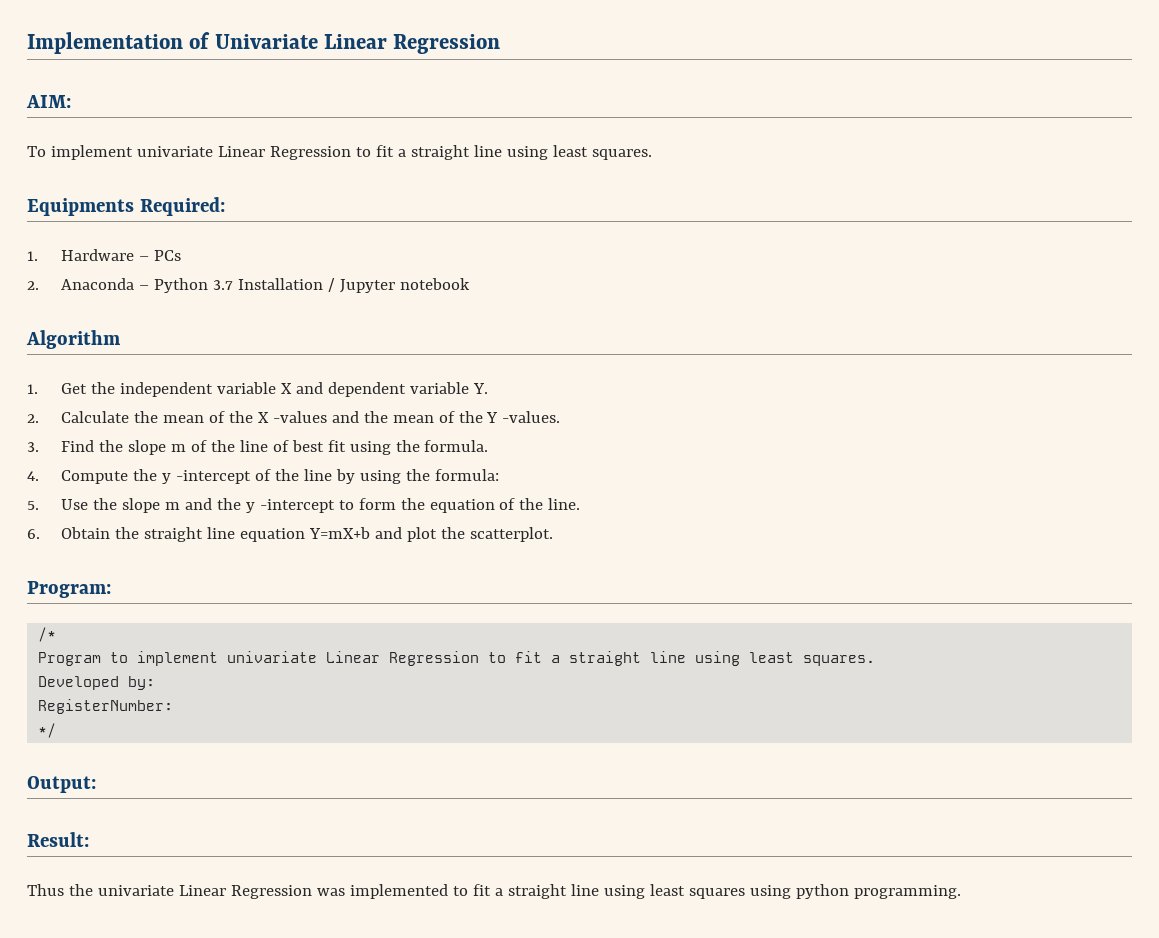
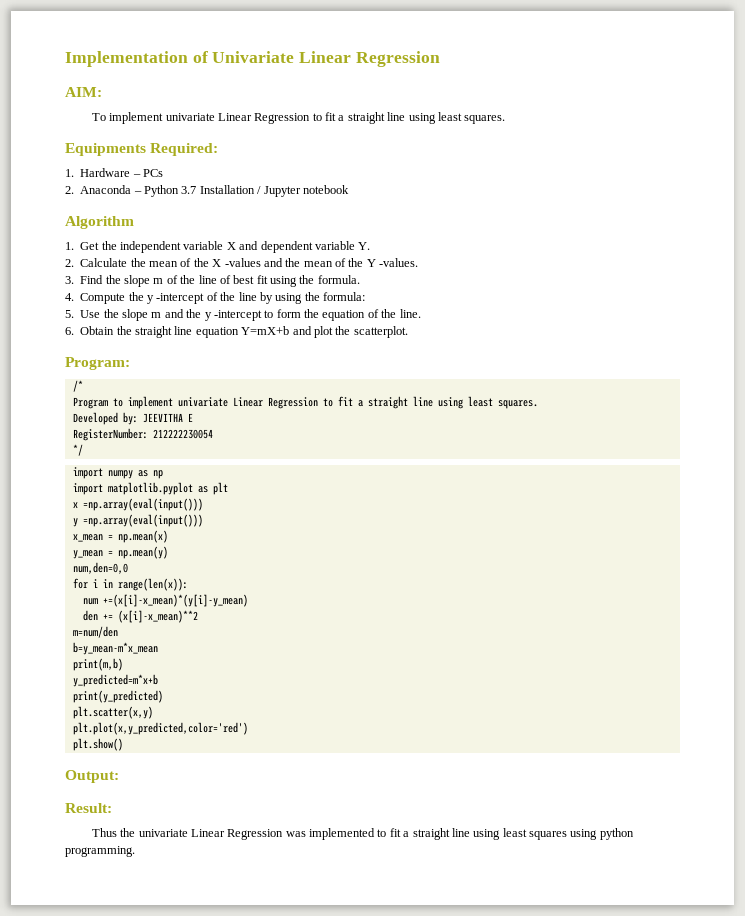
(156, 683) none -> [142,413,193,423] JEEVITHA E
(174, 706) none -> [152,429,213,439] 212222230054
(57, 730) none -> [72,467,163,479] [72,482,228,495] [72,498,203,511] [72,514,203,527] [72,530,168,543] [72,546,168,559] [72,562,128,574] [72,578,188,591] [82,594,248,607] [82,610,198,623] [72,626,118,638] [72,642,158,655] [72,658,123,671] [72,674,158,687] [72,690,163,703] [72,706,153,719] [72,722,248,735] [72,738,123,751] // import numpy as np // import matplotlib.pyplot as plt // x =np.array(eval(input())) // y =np.array(eval(input())) // x_mean = np.mean(x) // y_mean = np.mean(y) // num,den=0,0 // for i in range(len(x)): // num +=(x[i]-x_mean)*(y[i]-y_mean) // den += (x[i]-x_mean)**2 // m=num/den // b=y_mean-m*x_mean // print(m,b) // y_predicted=m*x+b // print(y_predicted) // plt.scatter(x,y) // plt.plot(x,y_predicted,color='red') // plt.show()

